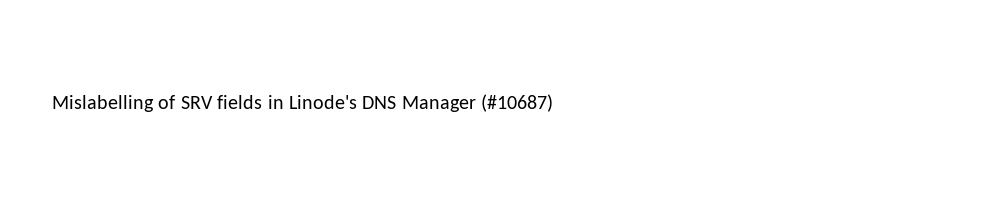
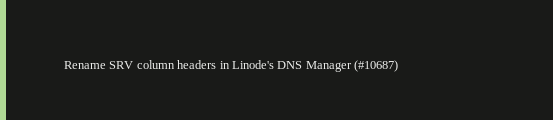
[52,95,263,112] Mislabelling of SRV fields -> [64,60,217,69] Rename SRV column headers

